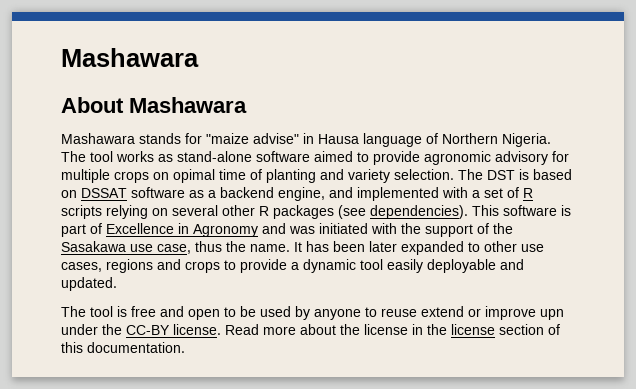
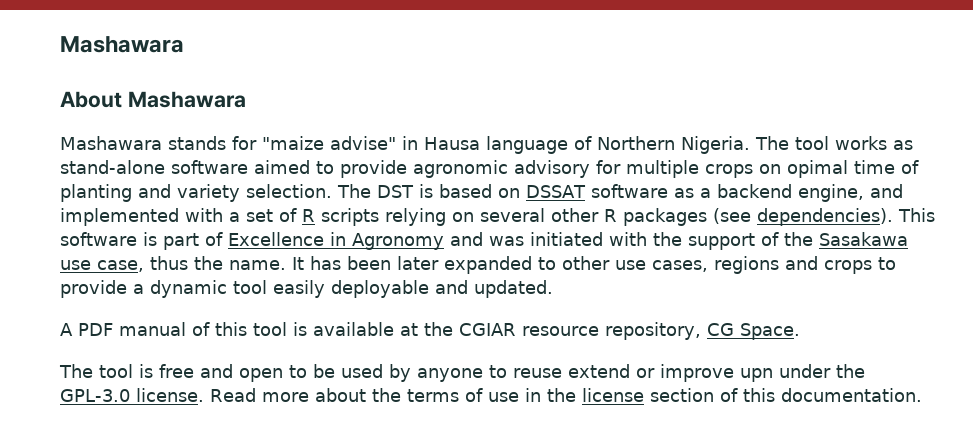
(117, 284) none -> [60,322,800,340] // A PDF manual of this tool is available at the CGIAR resource repository, CG Space.
[126,325,170,335] CC-BY -> [60,389,130,402] GPL-3.0
[364,324,408,335] license -> [406,388,519,402] terms of use

